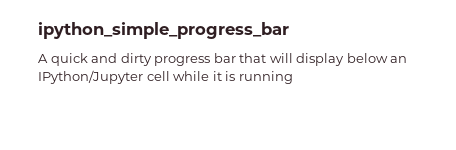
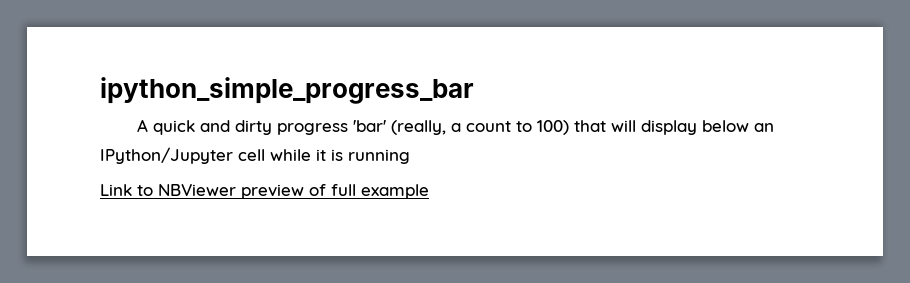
[213,53,236,63] bar -> [353,120,570,135] 'bar' (really, a count to 100)
(293, 77) none -> [100,184,429,199] // Link to NBViewer preview of full example

